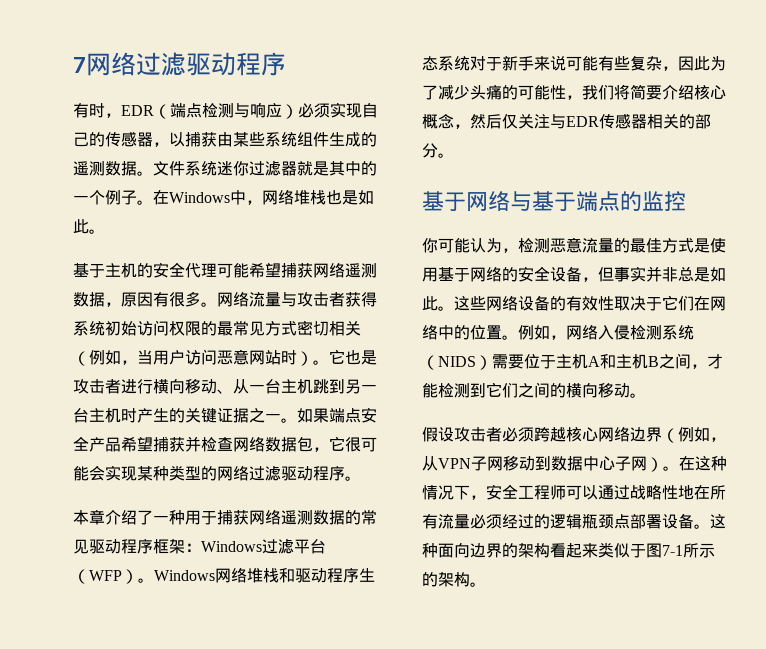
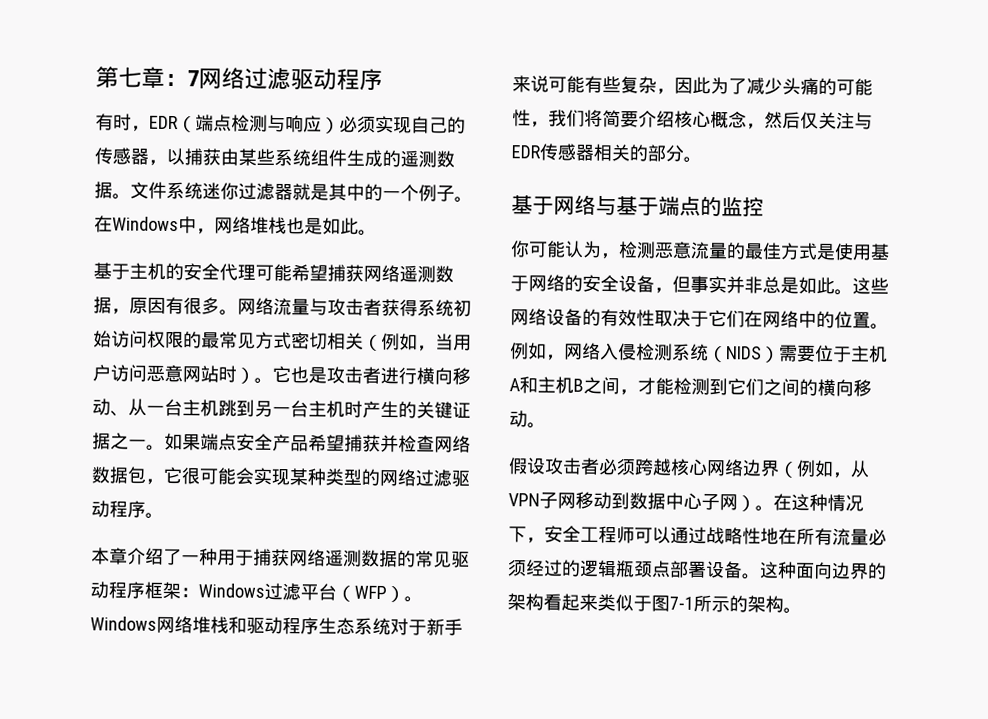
(73, 65) none -> [95,66,188,89] 第七章：

